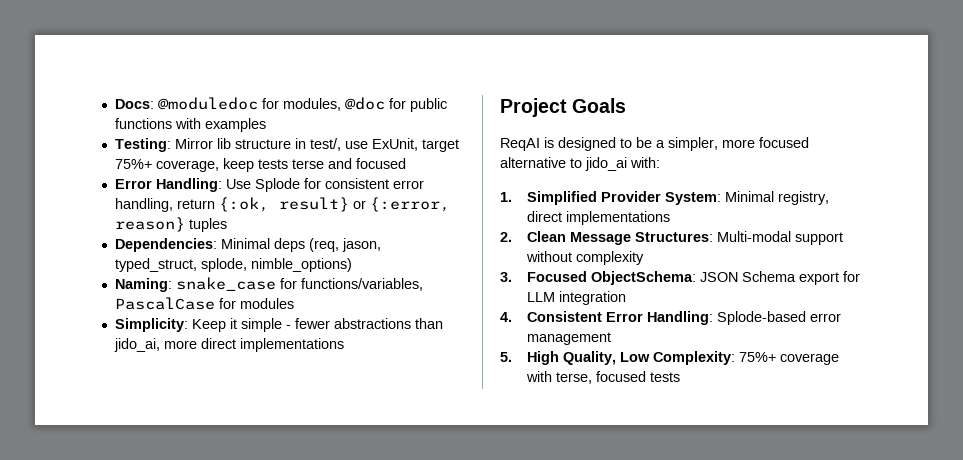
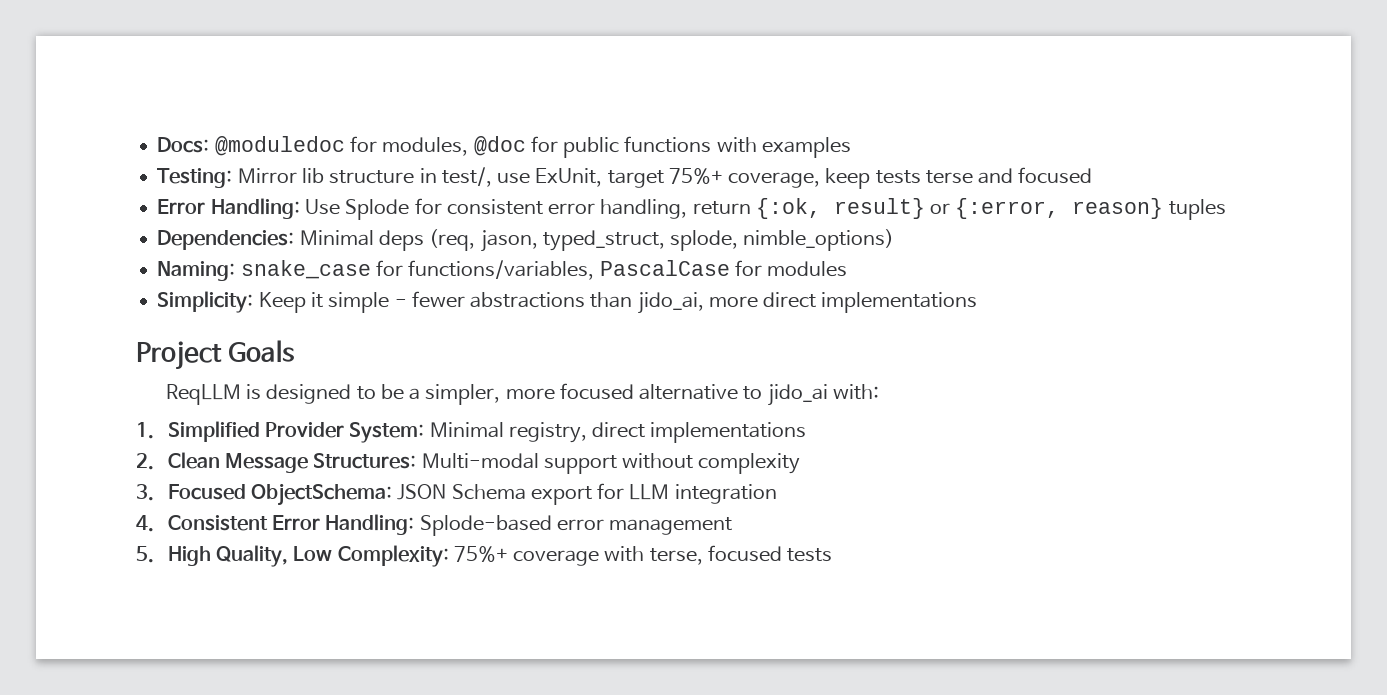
[500,138,540,151] ReqAI -> [165,384,241,405] ReqLLM

